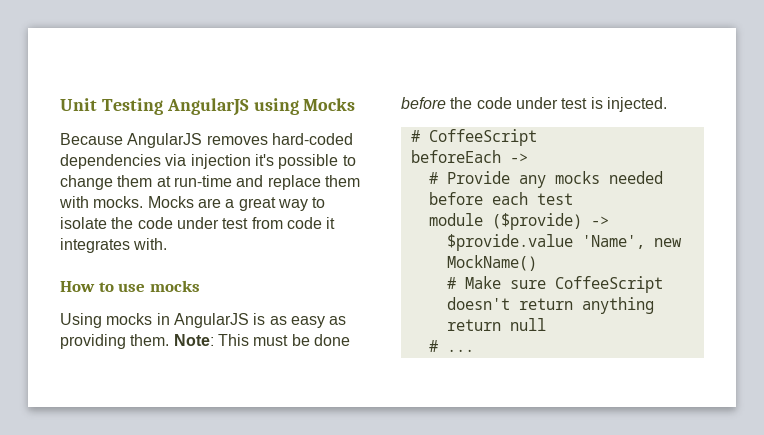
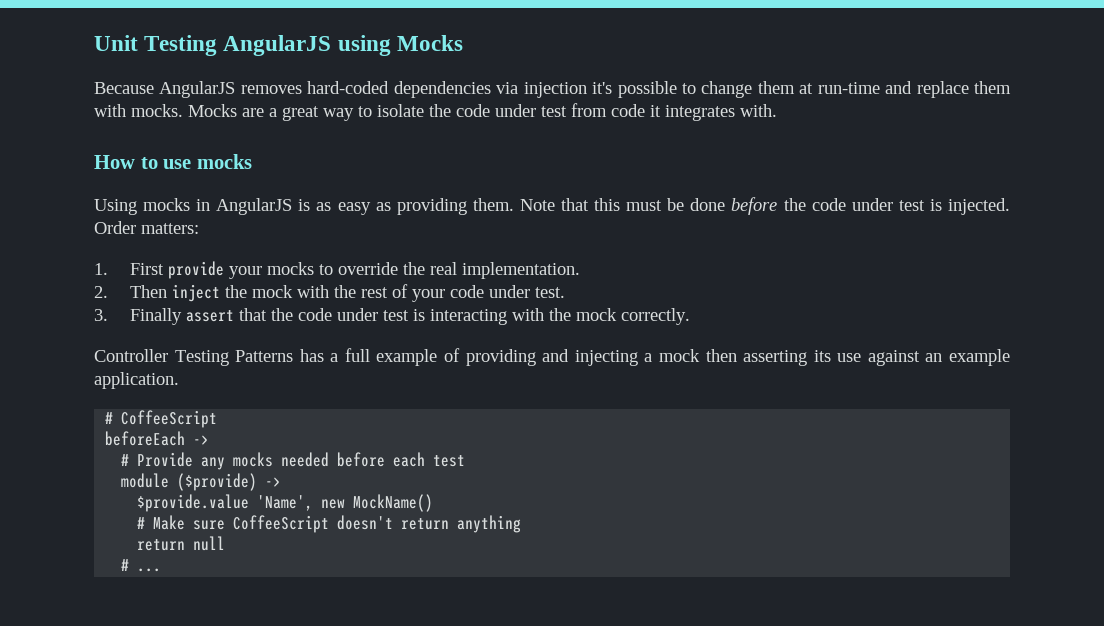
[173,334,249,346] Note: This -> [519,198,621,211] Note that this
(667, 104) none -> [94,221,199,234] [94,261,581,279] [94,284,566,302] [94,308,691,325] [94,348,1010,366] [94,372,179,389] Order matters: // 1. First provide your mocks to override the real implementation. // 2. Then inject the mock with the rest of your code under test. // 3. Finally assert that the code under test is interacting with the mock correctly. // Controller Testing Patterns has a full example of providing and injecting a mock then asserting its use against an example application.

